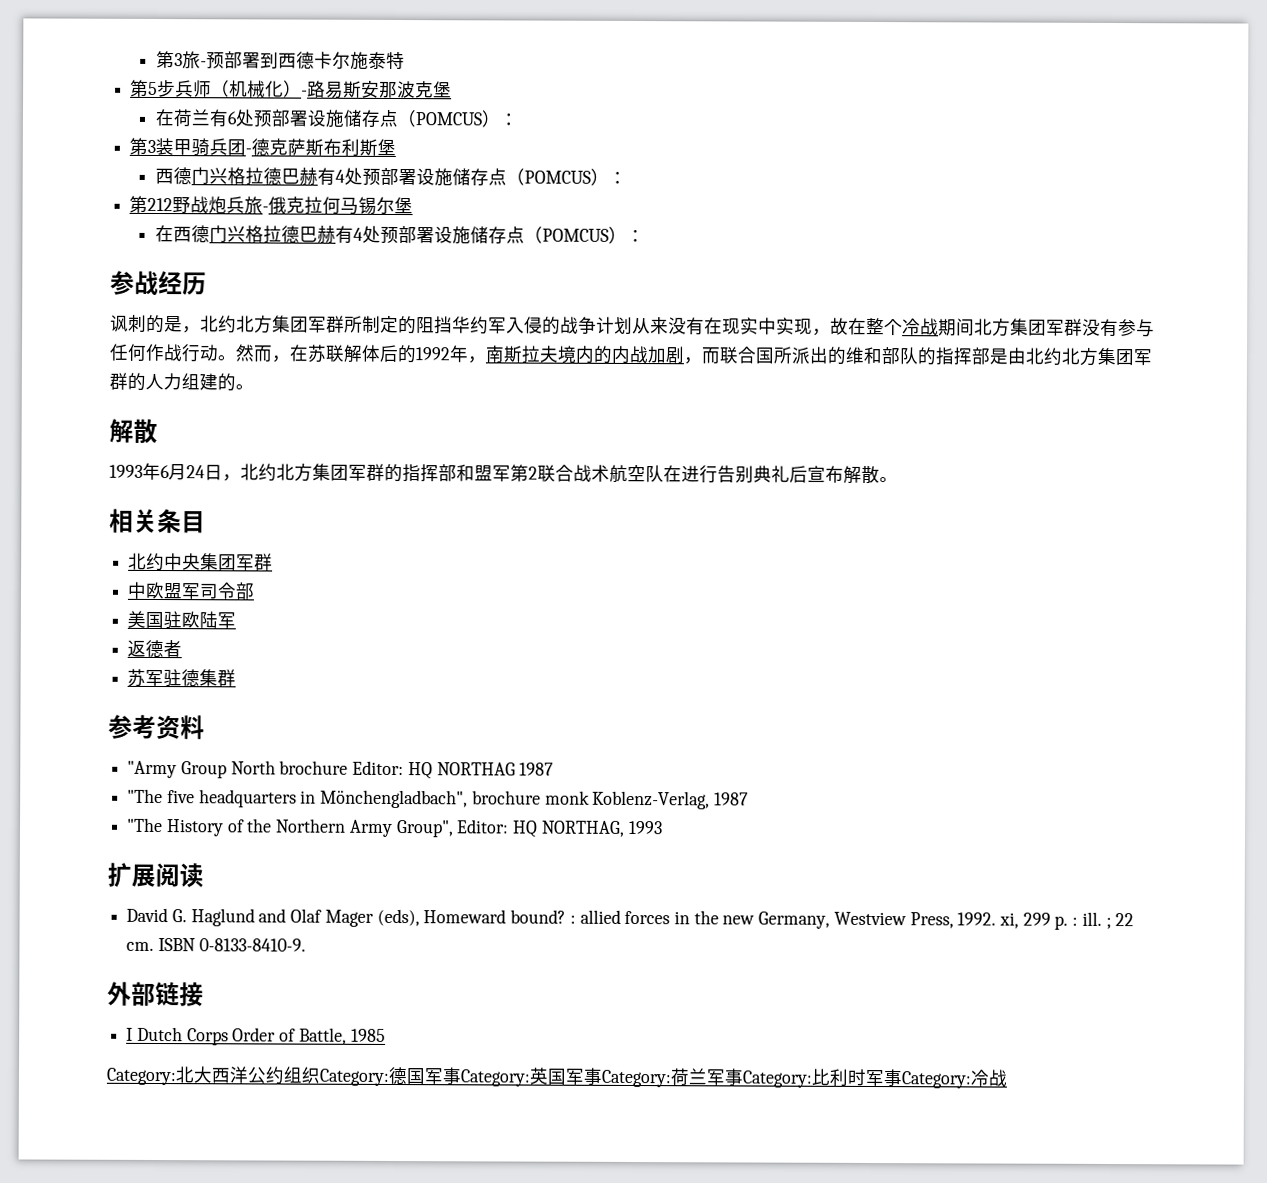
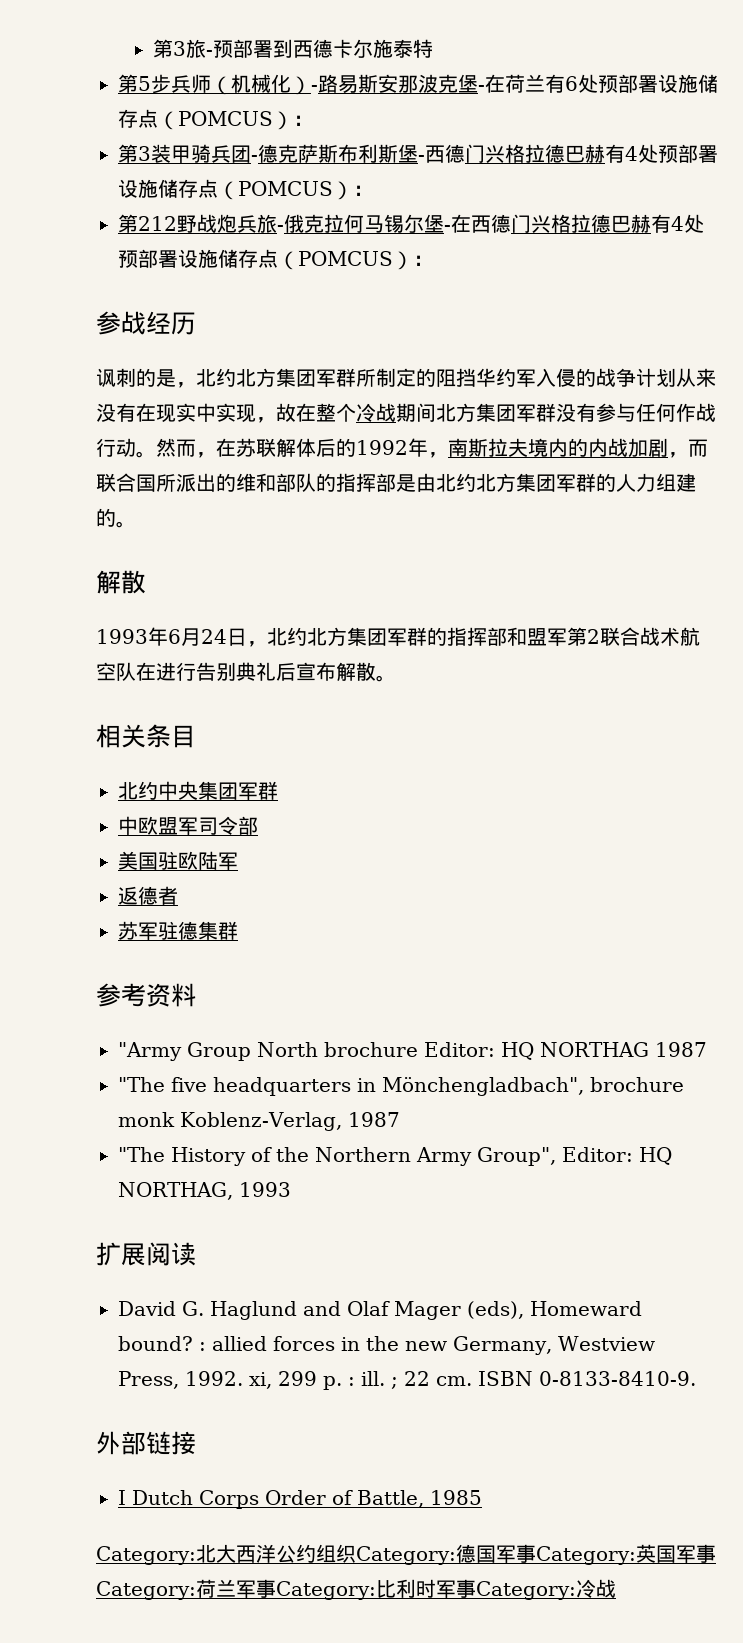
(453, 90) // -> [478,85,485,91] -
(397, 147) // -> [418,155,425,161] -
(414, 205) // -> [444,225,451,231] -

